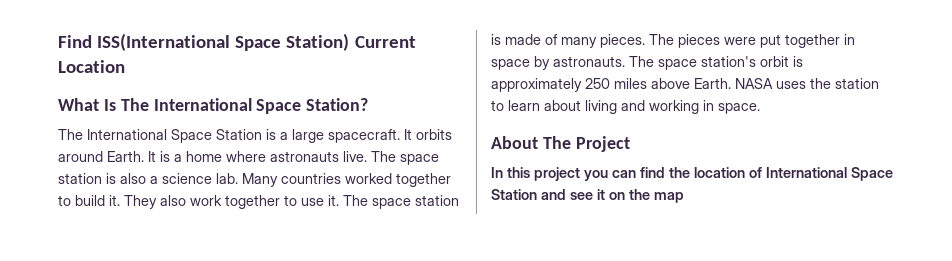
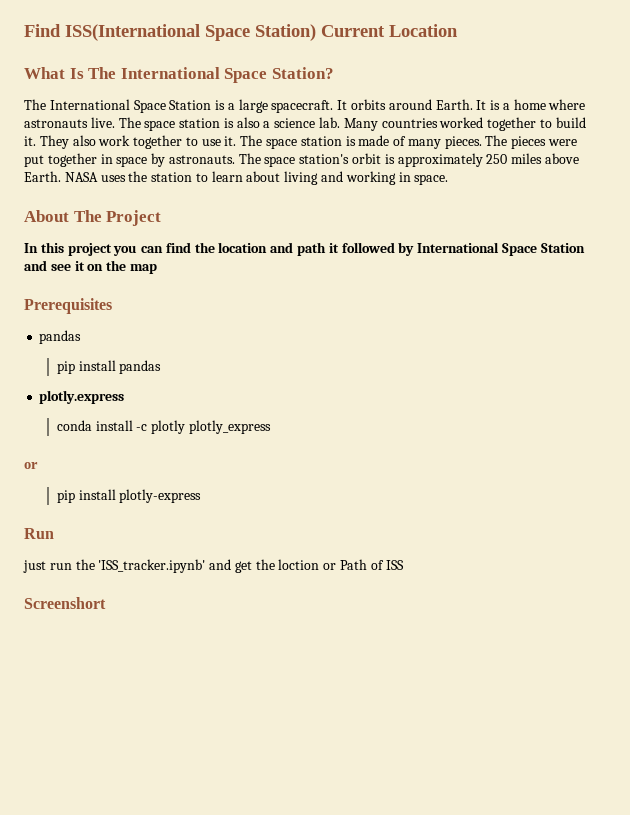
[749,167,762,178] of -> [270,242,415,256] and path it followed by
(684, 197) none -> [24,298,112,314] [39,330,82,344] [56,360,162,374] [39,390,125,404] [56,420,271,434] [24,462,38,469] [56,489,202,503] [24,528,54,539] [23,559,404,573] [24,597,106,609] // Prerequisites // pandas // pip install pandas // plotly.express // conda install -c plotly plotly_express // or // pip install plotly-express // Run // just run the 'ISS_tracker.ipynb' and get the loction or Path of ISS // Screenshort

